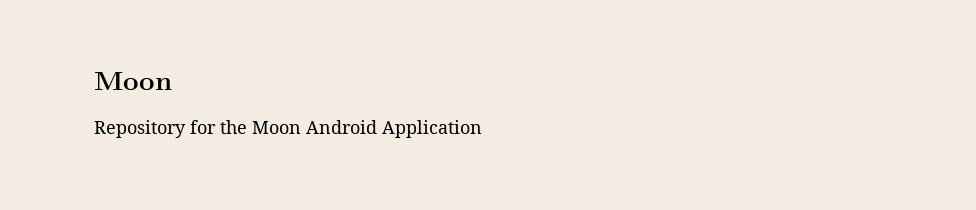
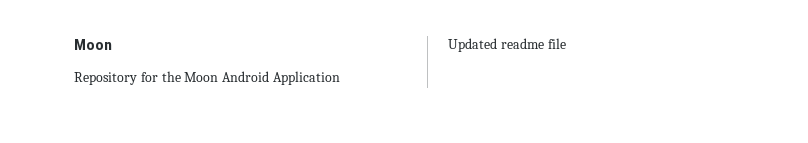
(482, 129) none -> [448,38,566,52] // Updated readme file

